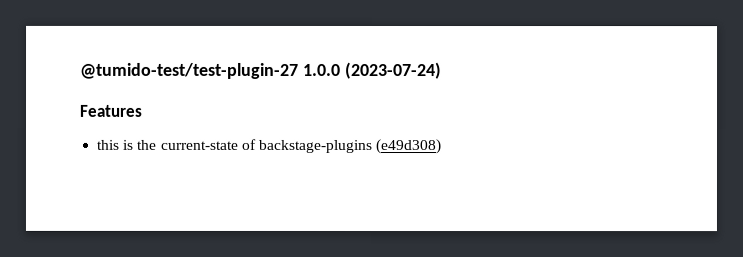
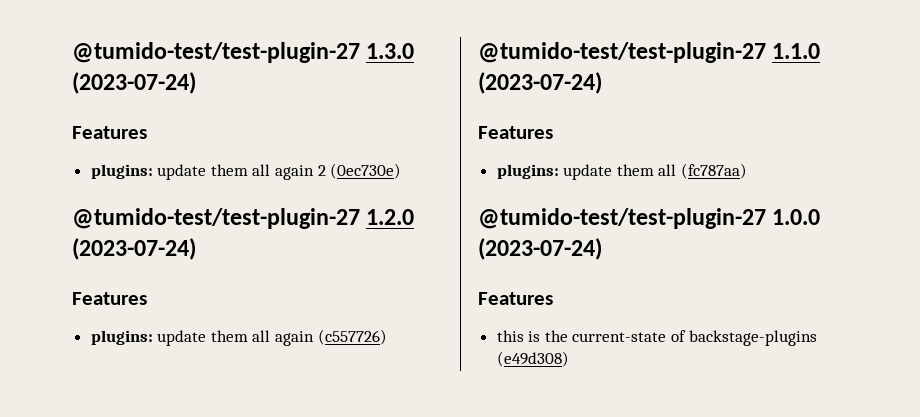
[80,62,299,79] @tumido-test/test-plugin-27 -> [72,42,415,63] [72,72,196,94] [72,126,147,139] [90,163,402,180] [72,208,415,229] [72,238,196,260] [72,292,147,305] [90,329,387,346] [478,42,821,63] [478,72,602,94] [478,126,553,139] [496,163,748,180] [478,208,766,229] @tumido-test/test-plugin-27 1.3.0 (2023-07-24) // Features // plugins: update them all again 2 (0ec730e) // @tumido-test/test-plugin-27 1.2.0 (2023-07-24) // Features // plugins: update them all again (c557726) // @tumido-test/test-plugin-27 1.1.0 (2023-07-24) // Features // plugins: update them all (fc787aa) // @tumido-test/test-plugin-27

